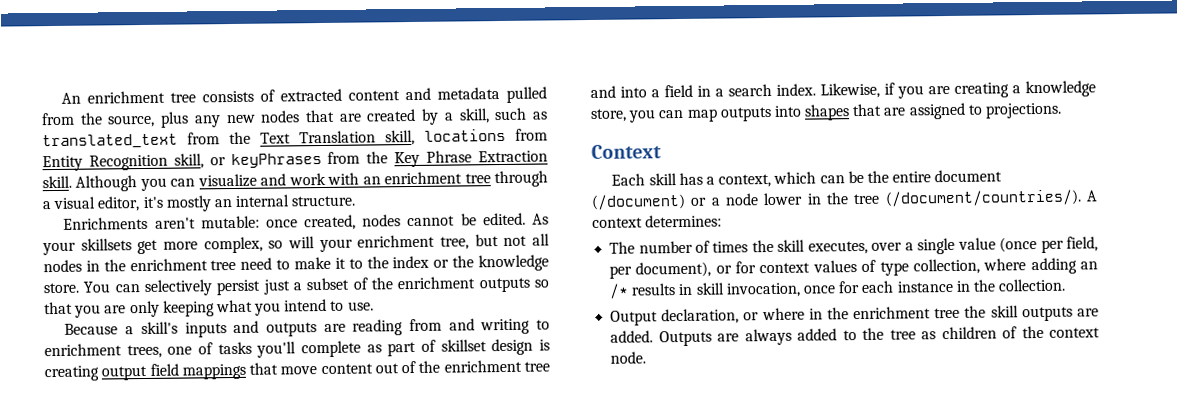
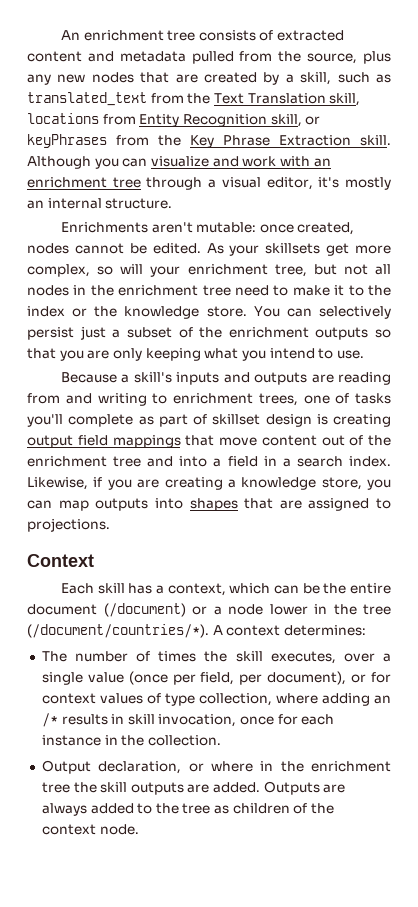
[884,189,1082,207] (/document/countries/). -> [27,624,209,638] (/document/countries/*).

